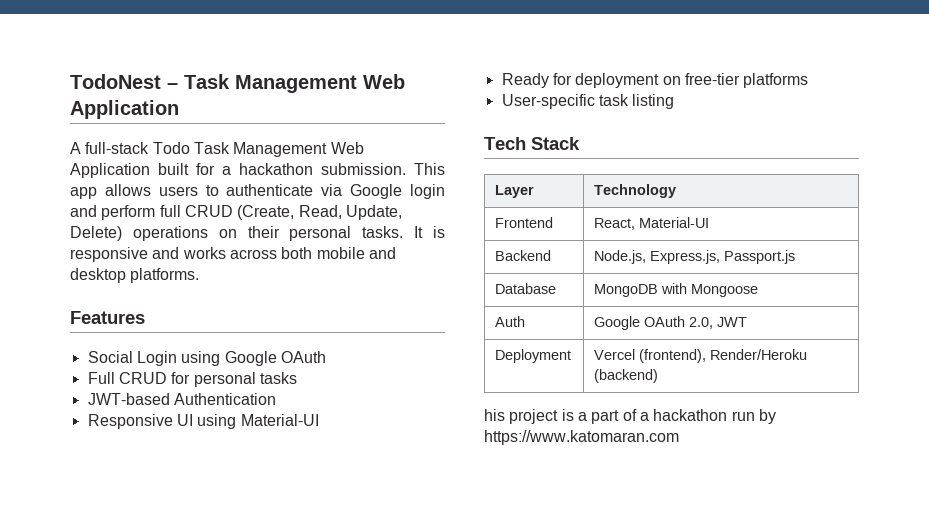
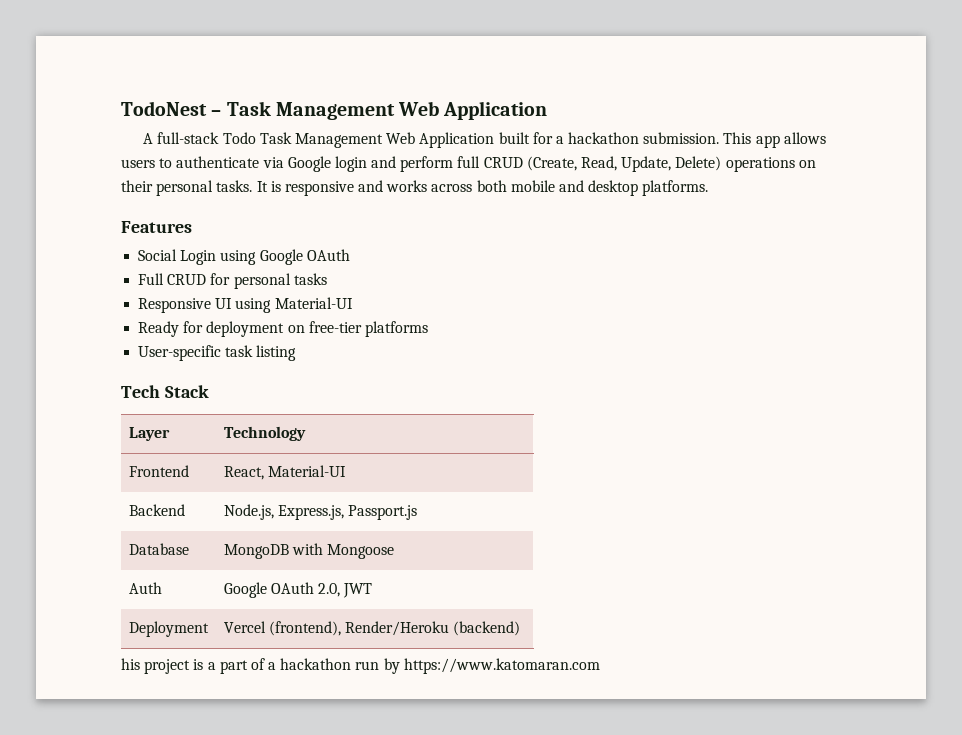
[87,393,276,405] // JWT-based Authentication -> (327, 279) none

